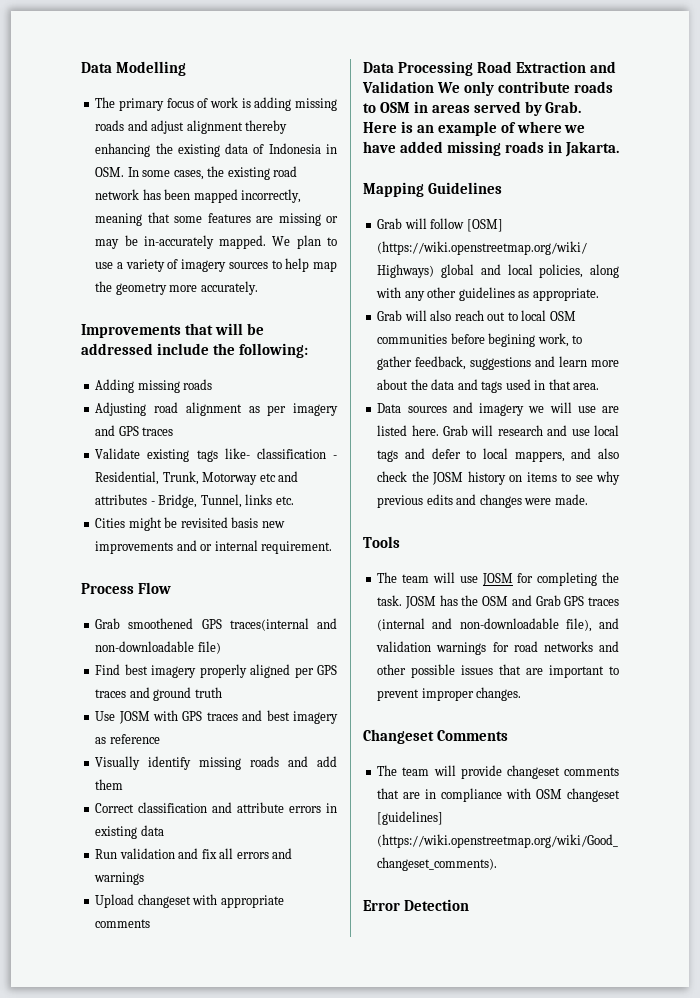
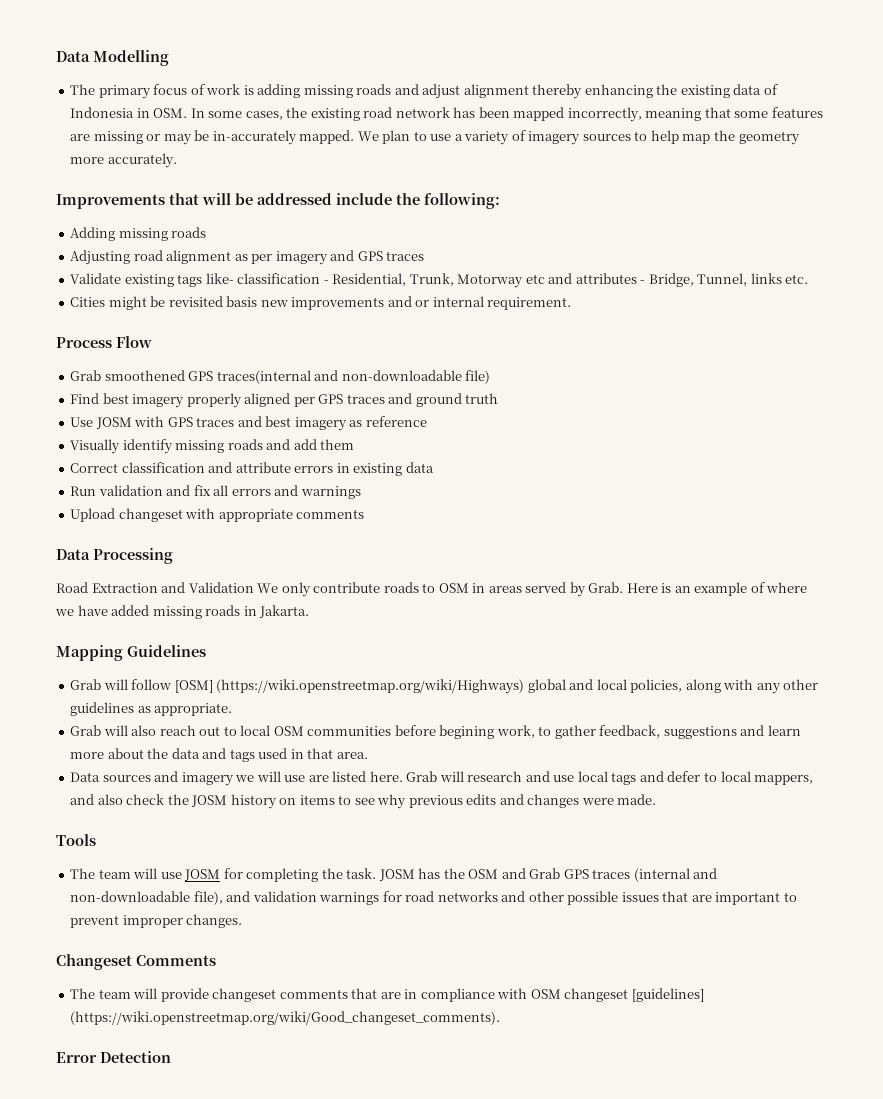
(473, 68) none -> (173, 556) //

